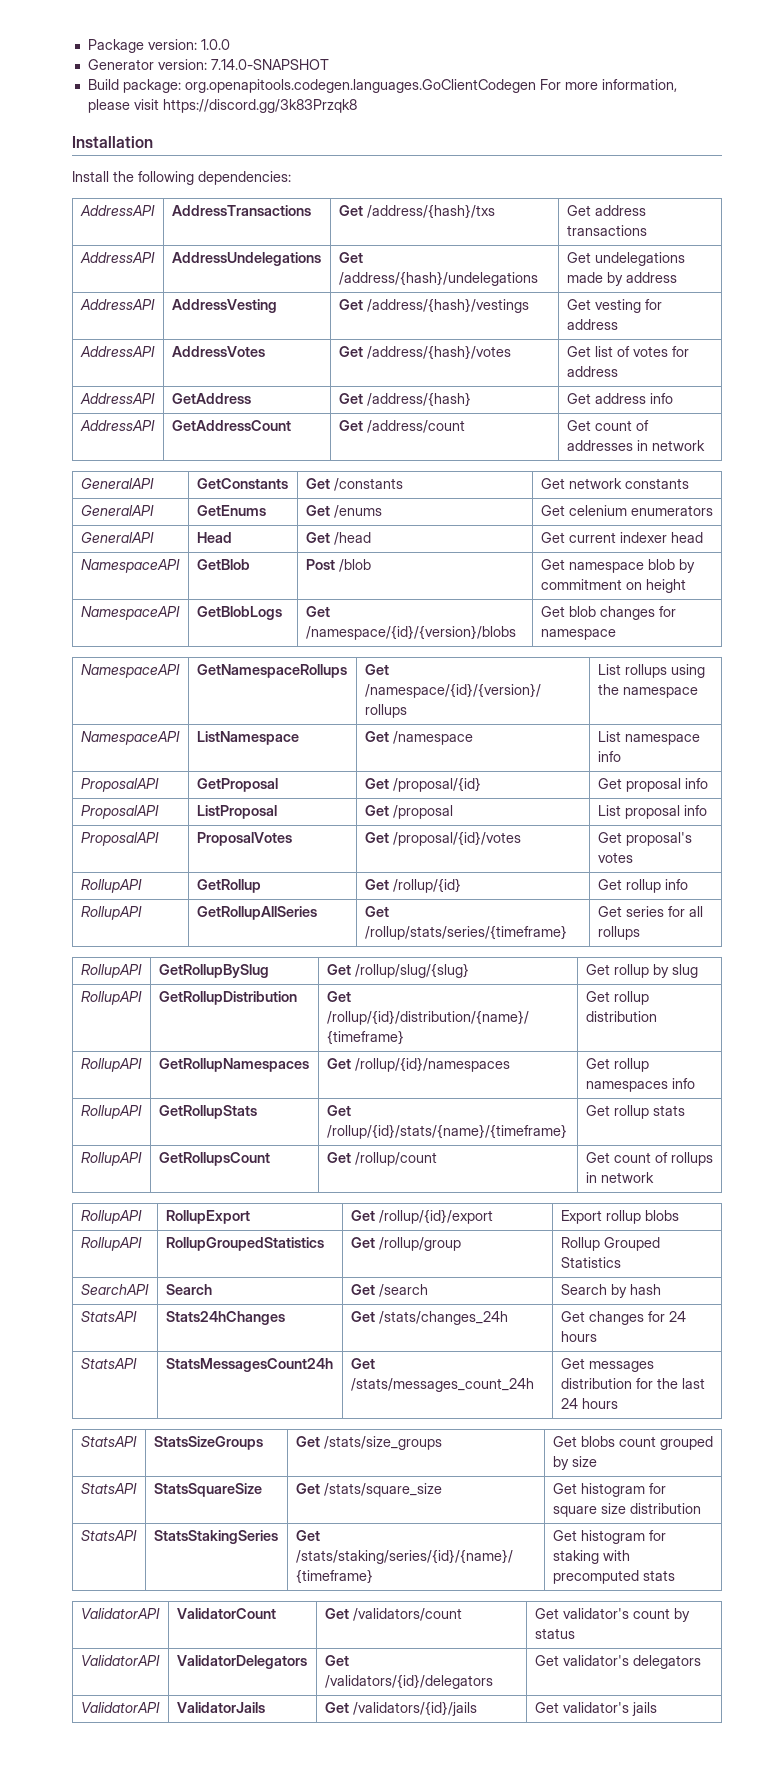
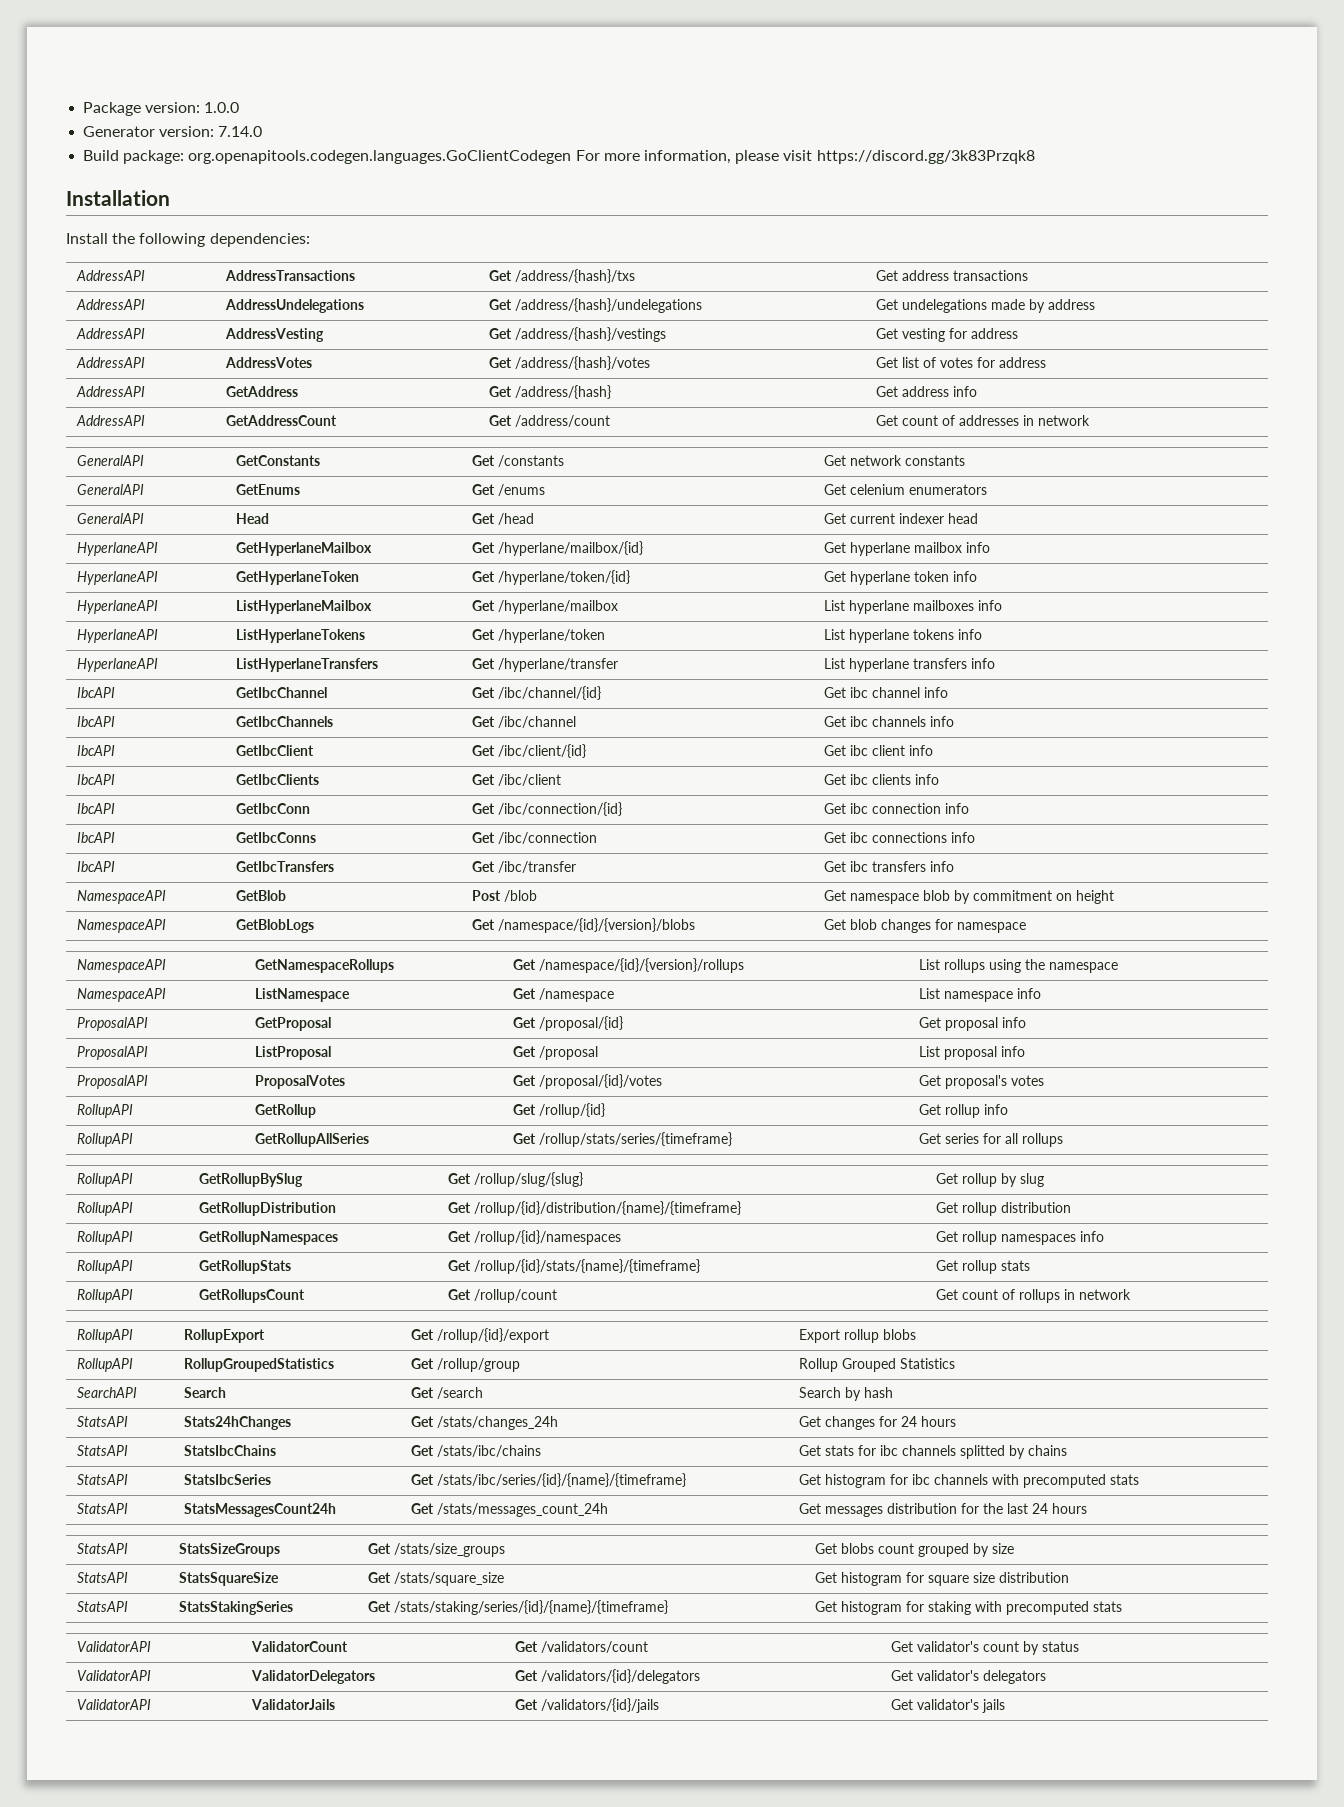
[210,59,329,70] 7.14.0-SNAPSHOT -> [218,126,263,137] 7.14.0
(703, 537) none -> [77,542,159,556] [236,542,373,556] [472,541,644,556] [824,542,991,556] [77,571,159,585] [236,571,360,585] [472,570,631,585] [824,571,978,585] [77,600,159,614] [236,600,373,614] [472,600,619,614] [824,600,1003,614] [77,629,159,643] [236,629,366,643] [472,629,606,643] [824,629,983,643] [77,658,159,672] [236,658,379,672] [472,658,619,672] [824,658,996,672] [77,687,116,698] [236,687,328,698] [472,686,602,700] [824,687,949,698] [77,716,116,727] [236,716,334,727] [472,716,577,728] [824,716,955,727] [77,745,116,756] [236,745,315,756] [472,744,587,758] [824,745,934,756] [77,774,116,785] [236,774,320,785] [472,774,562,786] [824,774,940,785] [77,803,116,814] [236,803,311,814] [472,802,623,816] [824,803,970,814] [77,832,116,843] [236,832,317,843] [472,832,598,844] [824,832,976,843] [77,861,116,872] [236,861,335,872] [472,861,577,873] [824,861,955,872] // HyperlaneAPI | GetHyperlaneMailbox | Get /hyperlane/mailbox/{id} | Get hyperlane mailbox info // HyperlaneAPI | GetHyperlaneToken | Get /hyperlane/token/{id} | Get hyperlane token info // HyperlaneAPI | ListHyperlaneMailbox | Get /hyperlane/mailbox | List hyperlane mailboxes info // HyperlaneAPI | ListHyperlaneTokens | Get /hyperlane/token | List hyperlane tokens info // HyperlaneAPI | ListHyperlaneTransfers | Get /hyperlane/transfer | List hyperlane transfers info // IbcAPI | GetIbcChannel | Get /ibc/channel/{id} | Get ibc channel info // IbcAPI | GetIbcChannels | Get /ibc/channel | Get ibc channels info // IbcAPI | GetIbcClient | Get /ibc/client/{id} | Get ibc client info // IbcAPI | GetIbcClients | Get /ibc/client | Get ibc clients info // IbcAPI | GetIbcConn | Get /ibc/connection/{id} | Get ibc connection info // IbcAPI | GetIbcConns | Get /ibc/connection | Get ibc connections info // IbcAPI | GetIbcTransfers | Get /ibc/transfer | Get ibc transfers info
(597, 1336) none -> [77,1445,129,1456] [184,1445,277,1456] [411,1445,542,1457] [799,1445,1068,1459] [77,1474,129,1485] [184,1474,272,1485] [411,1473,687,1487] [799,1474,1140,1488] // StatsAPI | StatsIbcChains | Get /stats/ibc/chains | Get stats for ibc channels splitted by chains // StatsAPI | StatsIbcSeries | Get /stats/ibc/series/{id}/{name}/{timeframe} | Get histogram for ibc channels with precomputed stats

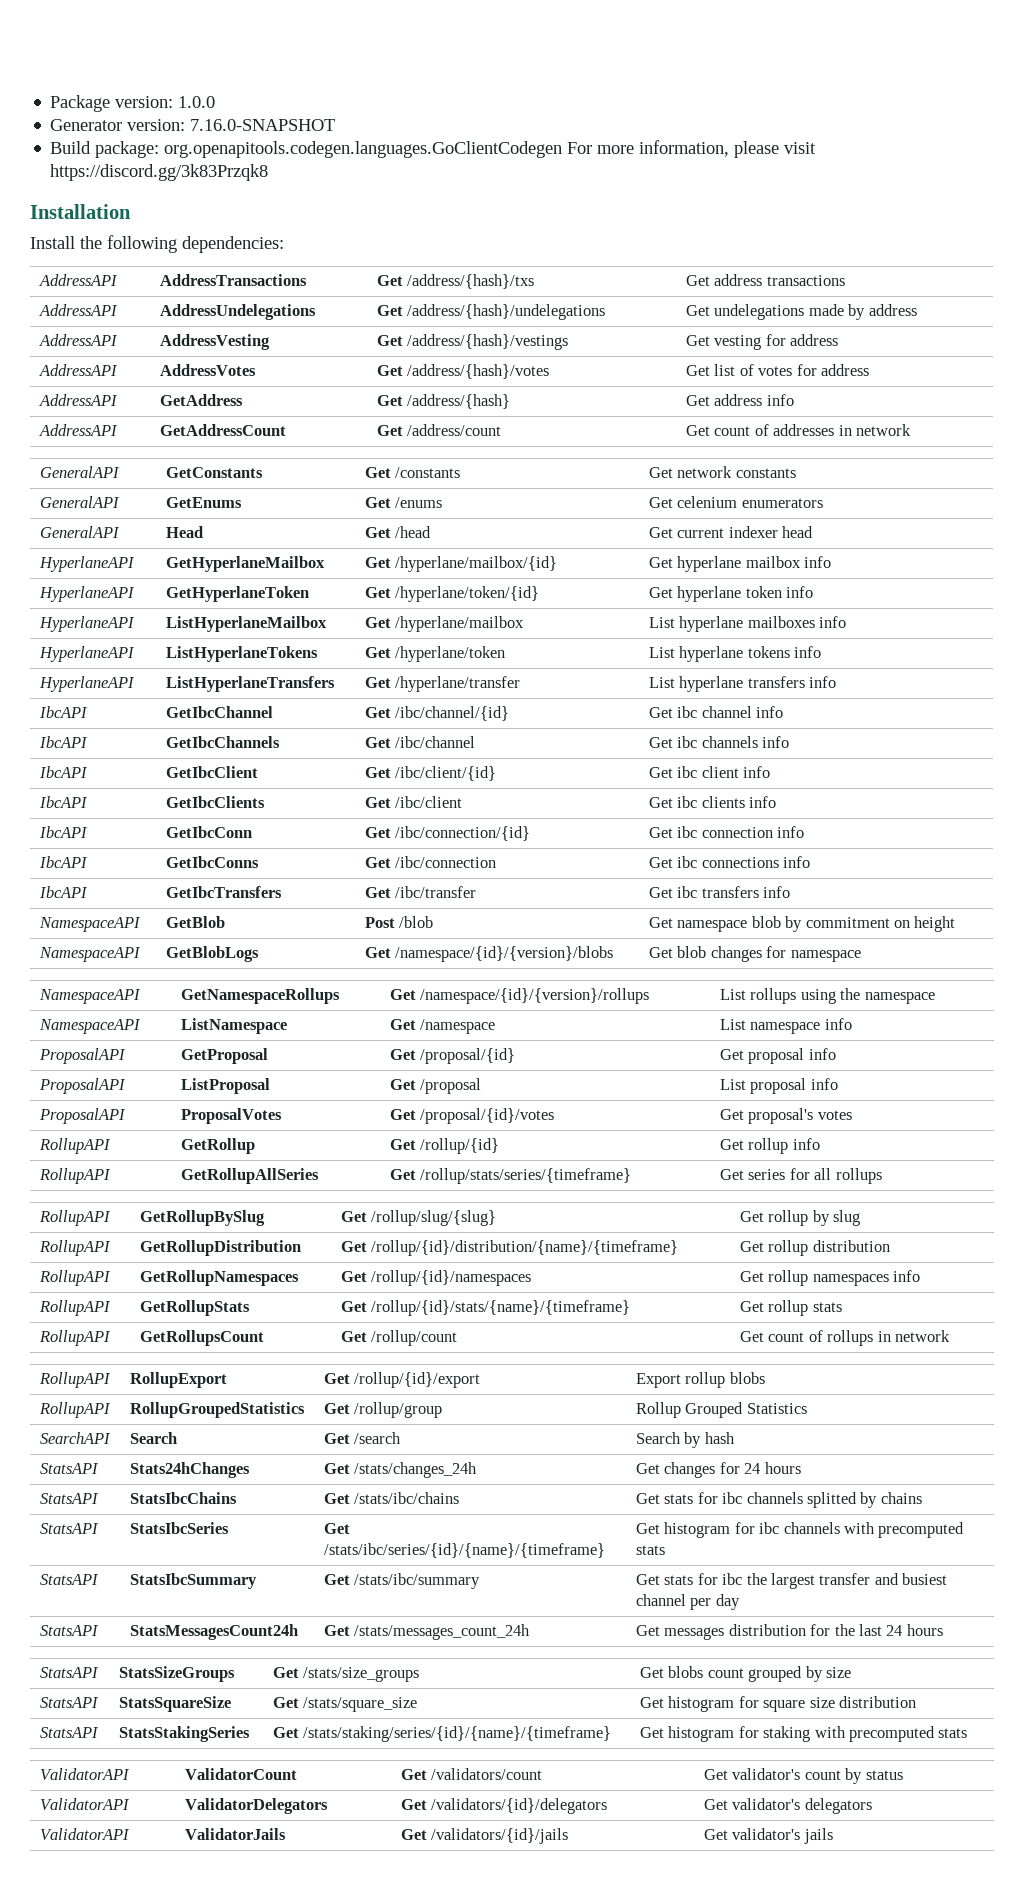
[218,126,263,137] 7.14.0 -> [190,119,336,131] 7.16.0-SNAPSHOT
(1140, 1479) none -> [39,1574,99,1585] [129,1573,257,1589] [323,1573,481,1589] [635,1573,948,1589] [635,1594,740,1610] // StatsAPI | StatsIbcSummary | Get /stats/ibc/summary | Get stats for ibc the largest transfer and busiest channel per day

